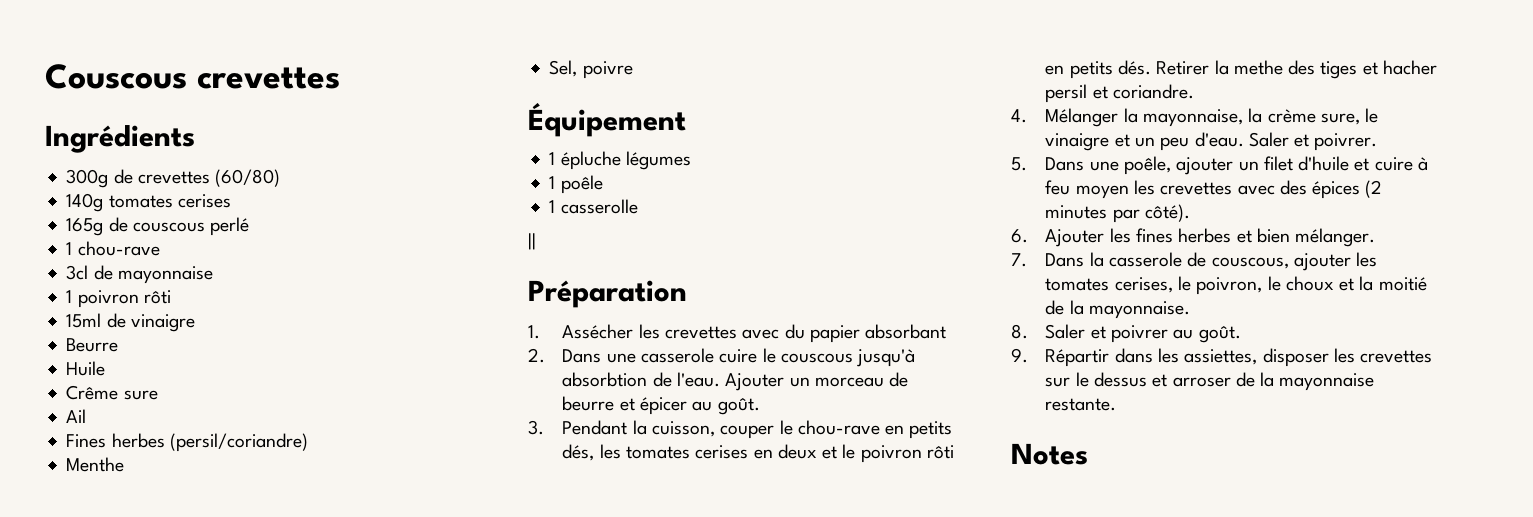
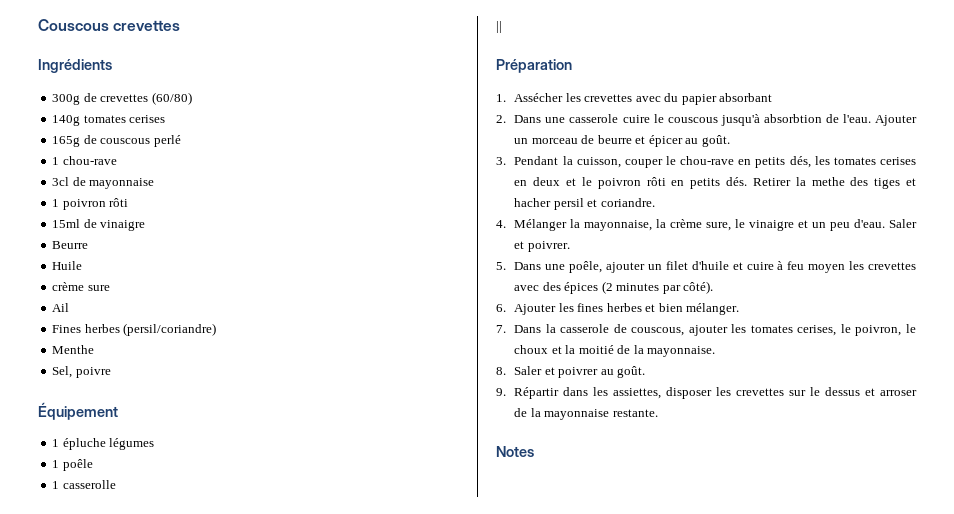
[66,385,119,400] Crême -> [52,282,85,291] crème

